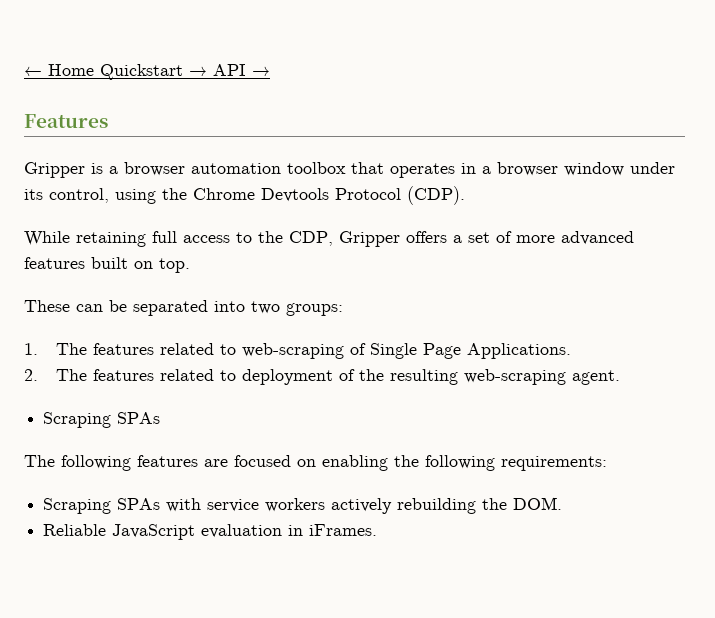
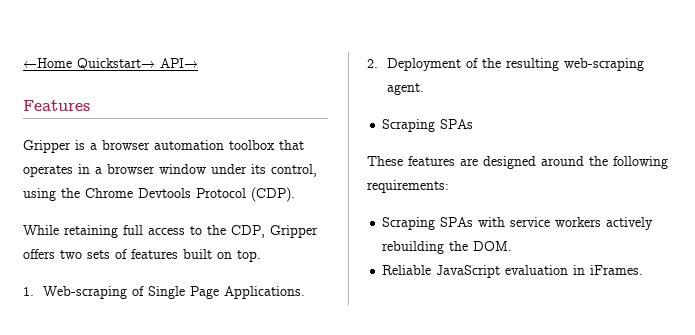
[24,64,270,80] ← Home Quickstart → API → -> [23,58,198,71] ←Home Quickstart→ API→
[453,231,634,245] a set of more advanced -> [60,249,127,259] two sets of
[24,300,343,316] [24,343,345,359] These can be separated into two groups: // 1. The features related to web-scraping -> [23,286,127,299] 1. Web-scraping
[56,369,334,385] The features related to deployment -> [386,58,461,71] Deployment
[24,455,388,471] The following features are focused on enabling -> [367,156,584,169] These features are designed around

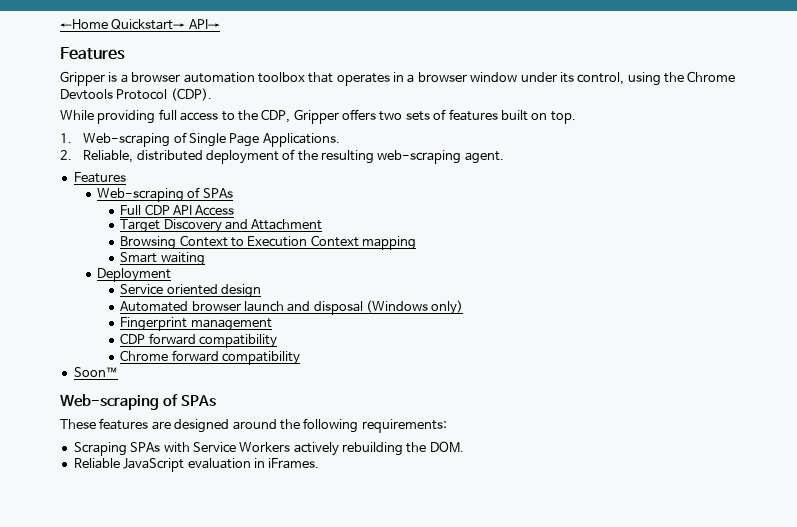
[64,225,118,238] retaining -> [97,110,156,124] providing
[386,58,461,71] Deployment -> [83,150,279,164] Reliable, distributed deployment
[382,119,436,132] Scraping -> [73,172,126,183] [96,187,233,202] [120,204,235,216] [120,219,323,233] [120,235,417,250] [120,252,205,266] [96,268,171,282] [120,284,261,298] [120,300,464,315] [120,317,272,331] [120,333,277,348] [120,350,300,365] [73,367,118,377] [60,394,178,410] Features // Web-scraping of SPAs // Full CDP API Access // Target Discovery and Attachment // Browsing Context to Execution Context mapping // Smart waiting // Deployment // Service oriented design // Automated browser launch and disposal (Windows only) // Fingerprint management // CDP forward compatibility // Chrome forward compatibility // Soon™ // Web-scraping of
[510,217,602,227] service workers -> [192,442,291,453] Service Workers

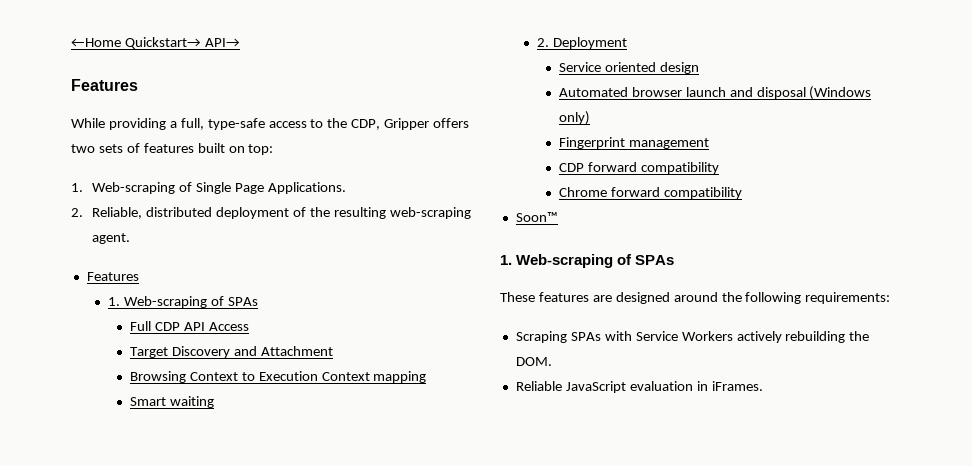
[60,71,736,86] [60,88,212,101] // Gripper is a browser automation toolbox that operates in a browser window under its control, using the Chrome Devtools Protocol (CDP). -> (138, 85) none
[158,109,177,120] full -> [169,118,265,130] a full, type-safe
[550,111,576,124] top. -> [248,144,274,155] top:
(126, 177) none -> [108,297,121,306] 1.
(205, 259) none -> [537,38,550,47] 2.
(118, 372) none -> [500,255,512,265] 1.

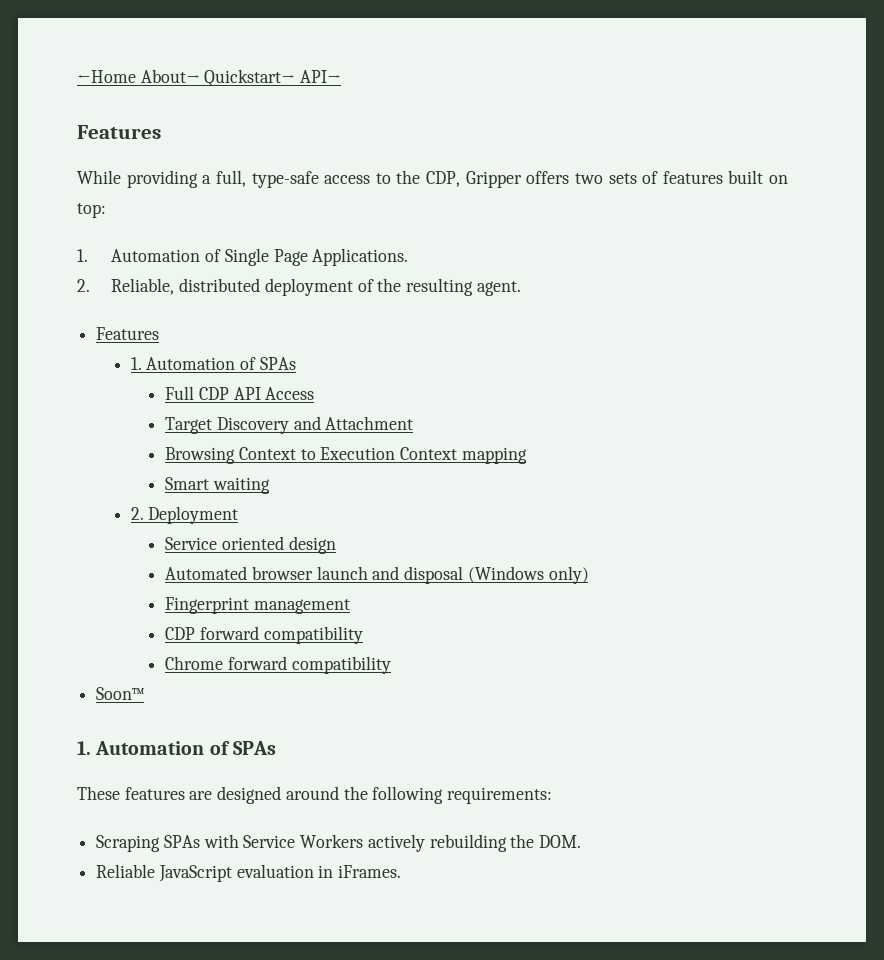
(121, 42) none -> [140,69,200,83] About→
[92,182,176,194] Web-scraping -> [111,249,201,262] Automation
[389,207,471,219] web-scraping -> (474, 287) none
[124,296,208,308] Web-scraping -> [146,357,236,370] Automation
[516,254,614,268] Web-scraping -> [95,741,205,755] Automation

